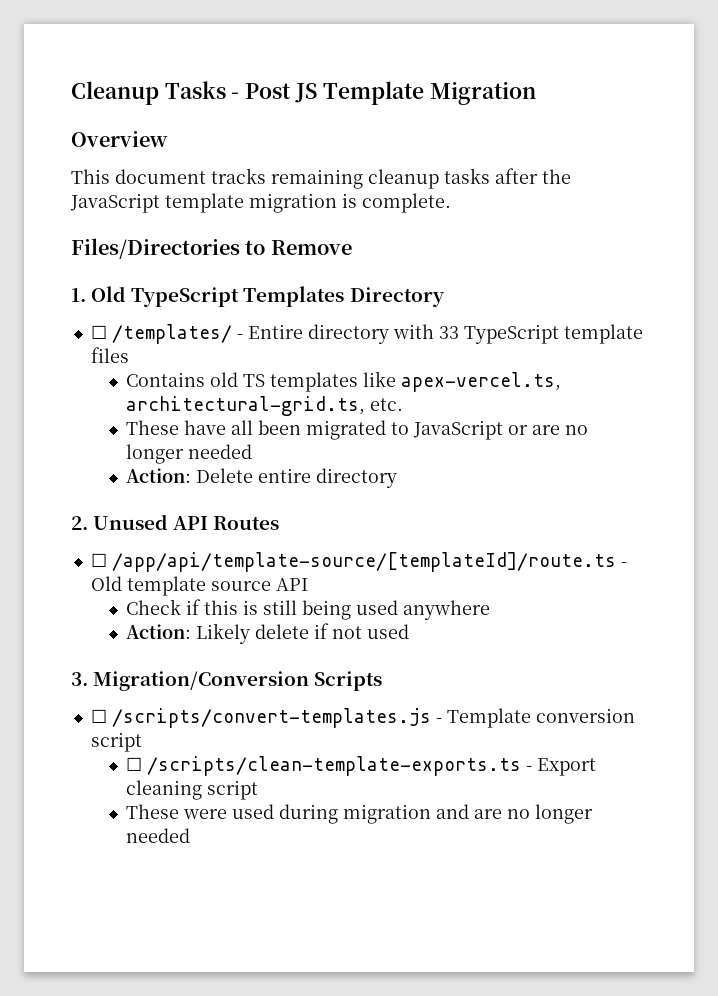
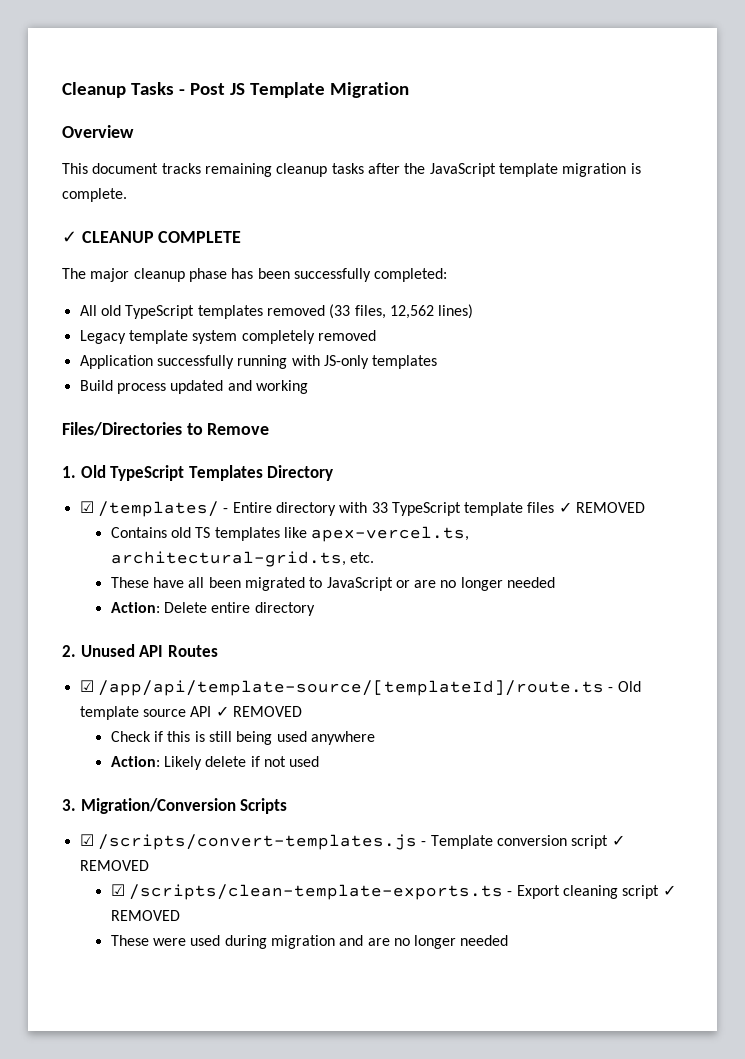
(451, 203) none -> [62,231,242,243] [62,268,448,282] [79,304,474,319] [79,330,376,344] [79,355,438,369] [79,380,308,394] // ✓ CLEANUP COMPLETE // The major cleanup phase has been successfully completed: // All old TypeScript templates removed (33 files, 12,562 lines) // Legacy template system completely removed // Application successfully running with JS-only templates // Build process updated and working
[90,325,107,339] ☐ -> [79,501,94,513] ☑
(129, 355) none -> [558,502,646,513] ✓ REMOVED
[90,553,107,567] ☐ -> [79,680,94,692] ☑
(308, 584) none -> [215,706,302,717] ✓ REMOVED
[90,709,107,723] ☐ -> [79,834,94,846] ☑
[125,757,142,771] // ☐ -> [611,835,625,846] [79,860,149,871] [110,884,125,896] ✓ REMOVED // ☑
(258, 790) none -> [662,885,676,896] [110,910,180,921] ✓ REMOVED

